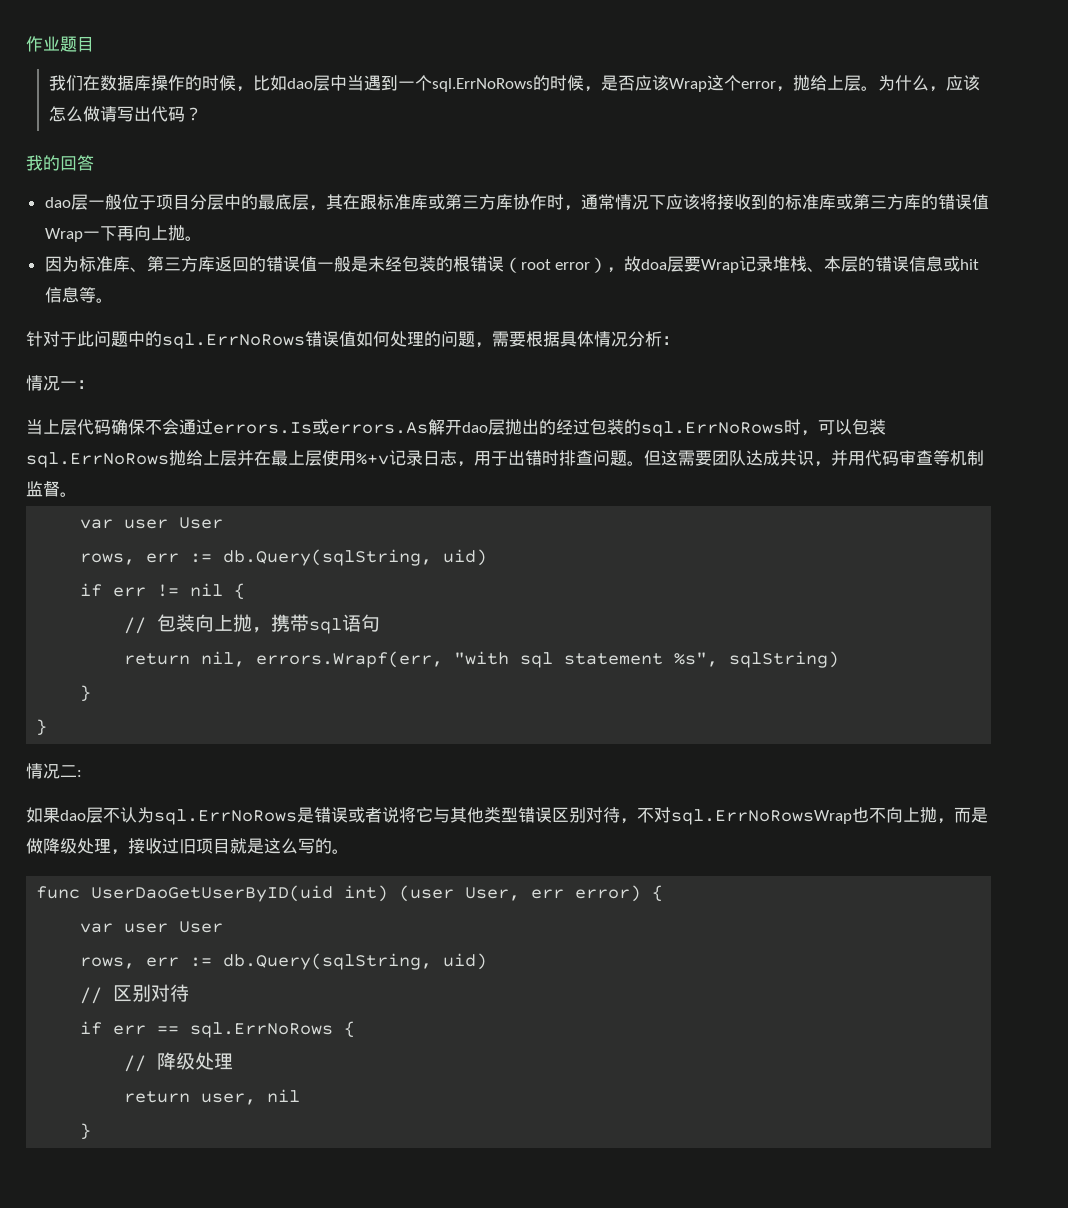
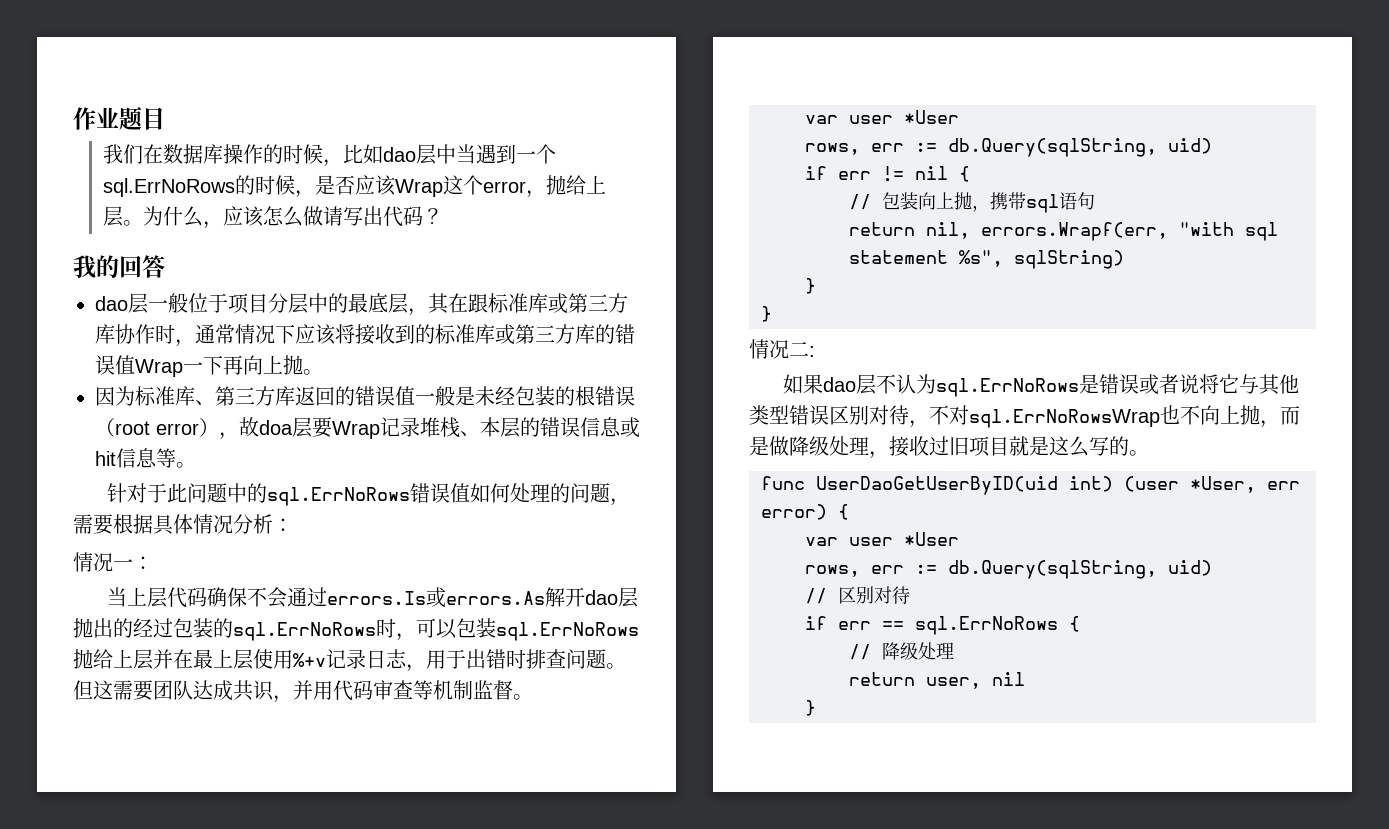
[179,517,224,529] User -> [904,110,959,124] *User
[465,887,521,901] User, -> [1190,476,1256,493] *User,
[179,921,224,933] User -> [904,532,959,546] *User

